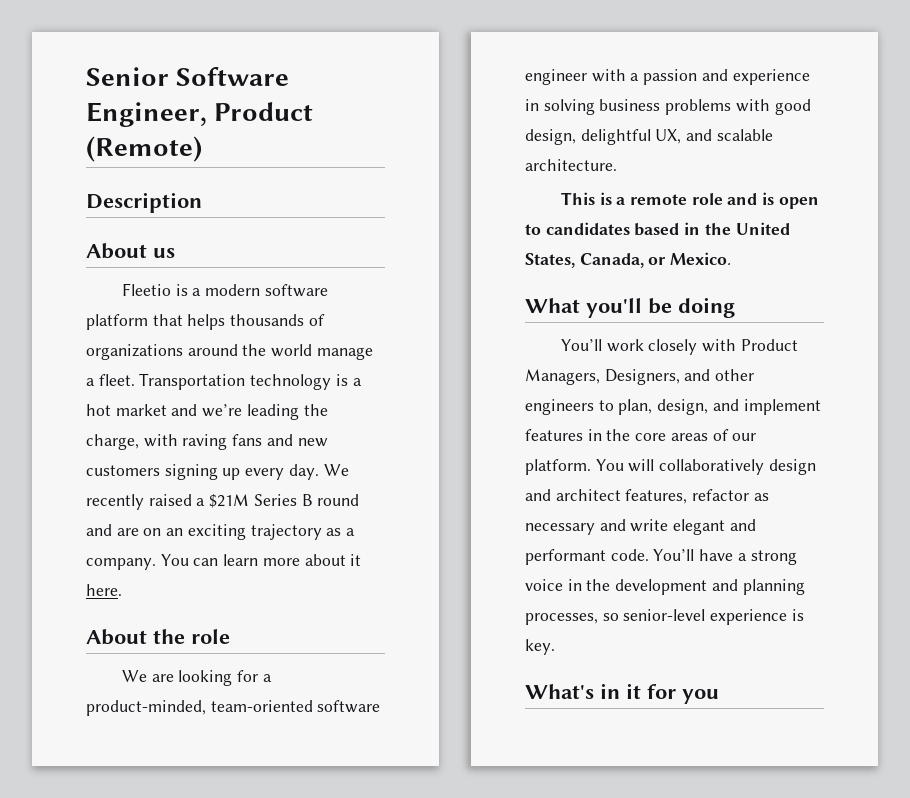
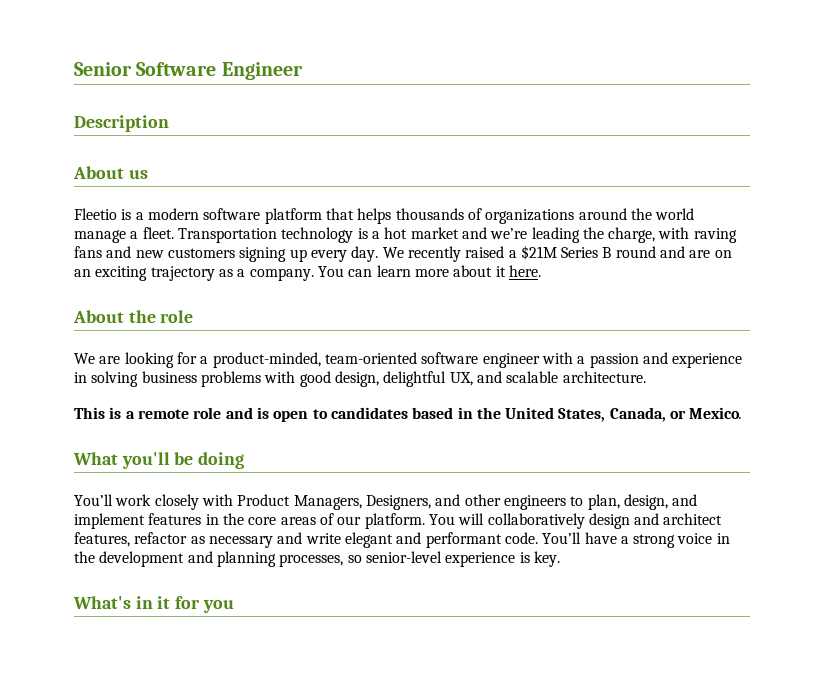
[86,102,314,127] [86,136,202,162] Engineer, Product (Remote) -> [221,62,303,80] Engineer

